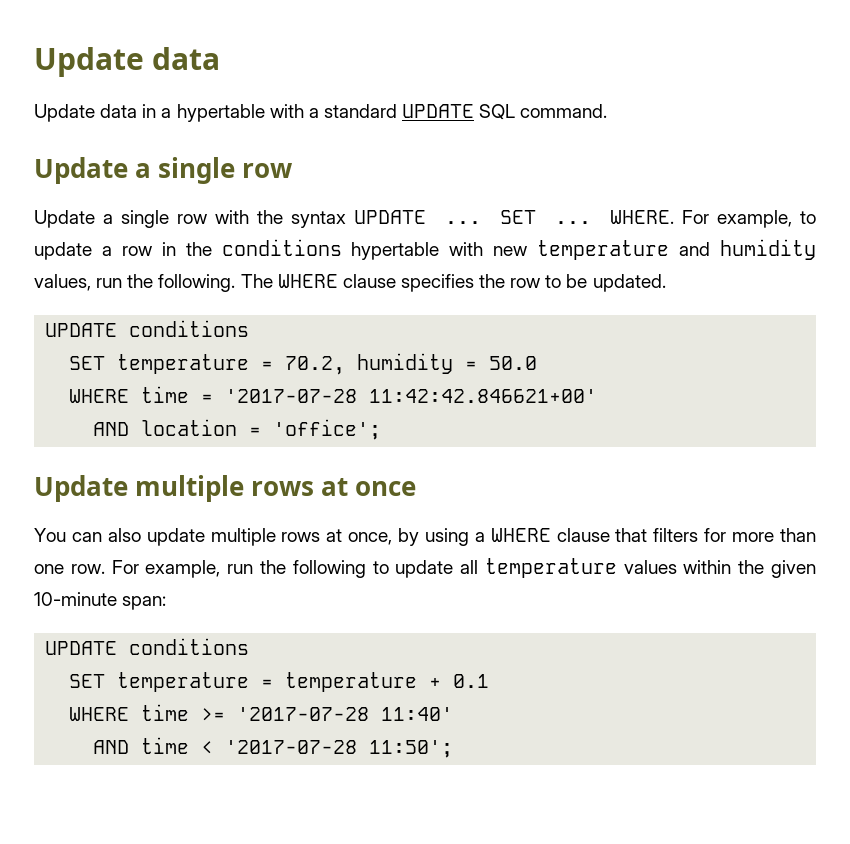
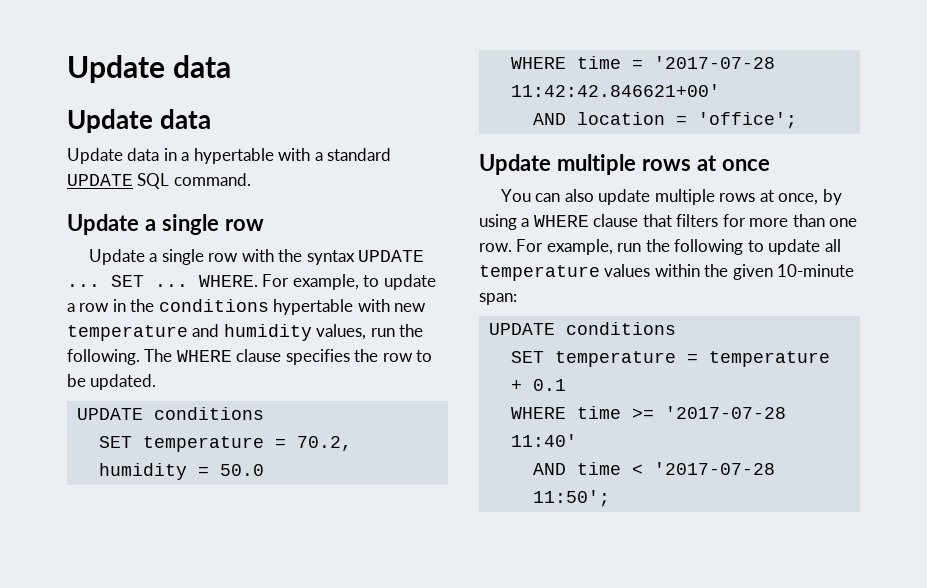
[34,47,221,77] [34,104,138,122] Update data // Update data -> [67,55,232,83] [67,109,212,133] [67,148,160,164] Update data // Update data // Update data

